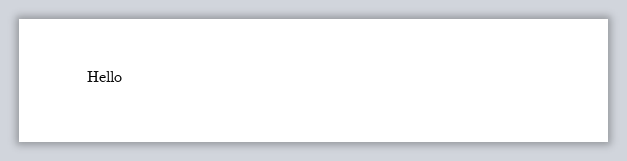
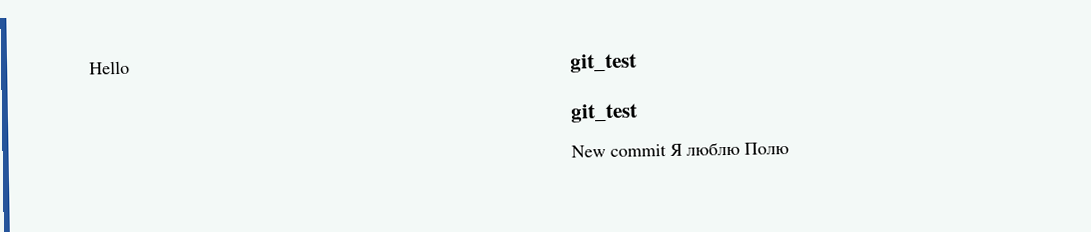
(122, 76) none -> [569,53,637,73] [570,103,638,123] [571,141,789,158] // git_test // git_test // New commit Я люблю Полю

